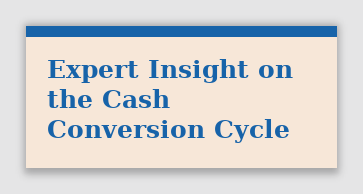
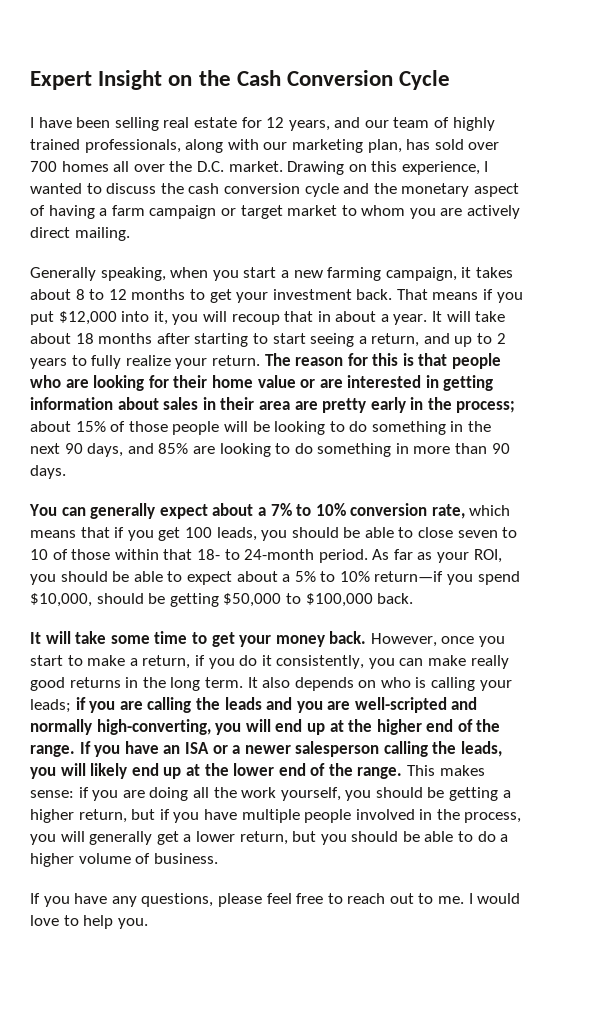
(290, 131) none -> [30,117,495,131] [30,139,500,153] [30,161,489,175] [30,183,519,197] [30,205,521,219] [30,227,130,241] [30,267,513,281] [30,289,523,303] [30,311,506,325] [30,333,506,347] [30,353,502,369] [30,375,494,391] [30,397,516,413] [30,421,492,435] [30,443,510,457] [30,465,66,479] [29,503,511,519] [30,527,518,541] [30,549,502,563] [30,571,520,585] [30,593,414,607] [30,631,506,647] [30,655,509,669] [30,677,512,691] [30,697,478,713] [30,719,501,735] [30,741,503,757] [30,763,485,779] [30,787,511,801] [30,809,522,823] [30,831,509,845] [30,853,218,867] [30,893,521,907] [30,915,148,929] // I have been selling real estate for 12 years, and our team of highly trained professionals, along with our marketing plan, has sold over 700 homes all over the D.C. market. Drawing on this experience, I wanted to discuss the cash conversion cycle and the monetary aspect of having a farm campaign or target market to whom you are actively direct mailing. // Generally speaking, when you start a new farming campaign, it takes about 8 to 12 months to get your investment back. That means if you put $12,000 into it, you will recoup that in about a year. It will take about 18 months after starting to start seeing a return, and up to 2 years to fully realize your return. The reason for this is that people who are looking for their home value or are interested in getting information about sales in their area are pretty early in the process; about 15% of those people will be looking to do something in the next 90 days, and 85% are looking to do something in more than 90 days. // You can generally expect about a 7% to 10% conversion rate, which means that if you get 100 leads, you should be able to close seven to 10 of those within that 18- to 24-month period. As far as your ROI, you should be able to expect about a 5% to 10% return—if you spend $10,000, should be getting $50,000 to $100,000 back. // It will take some time to get your money back. However, once you start to make a return, if you do it consistently, you can make really good returns in the long term. It also depends on who is calling your leads; if you are calling the leads and you are well-scripted and normally high-converting, you will end up at the higher end of the range. If you have an ISA or a newer salesperson calling the leads, you will likely end up at the lower end of the range. This makes sense: if you are doing all the work yourself, you should be getting a higher return, but if you have multiple people involved in the process, you will generally get a lower return, but you should be able to do a higher volume of business. // If you have any questions, please feel free to reach out to me. I would love to help you.

